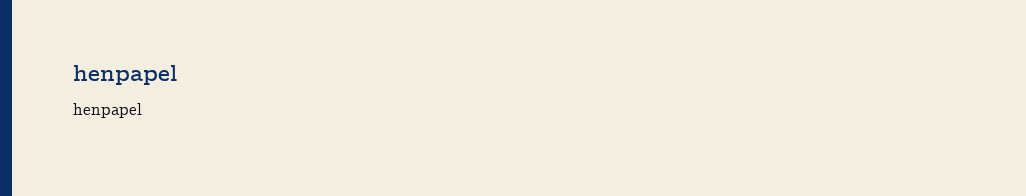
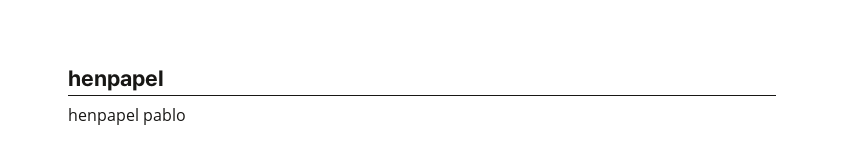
(142, 110) none -> [143,108,187,125] pablo

